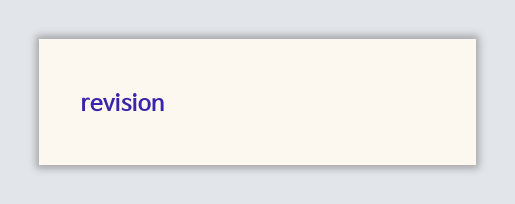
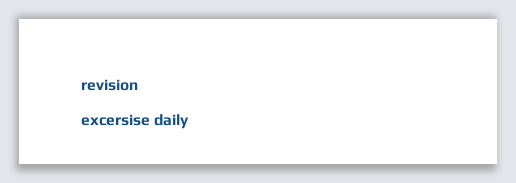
(165, 102) none -> [81,114,190,129] // excersise daily

